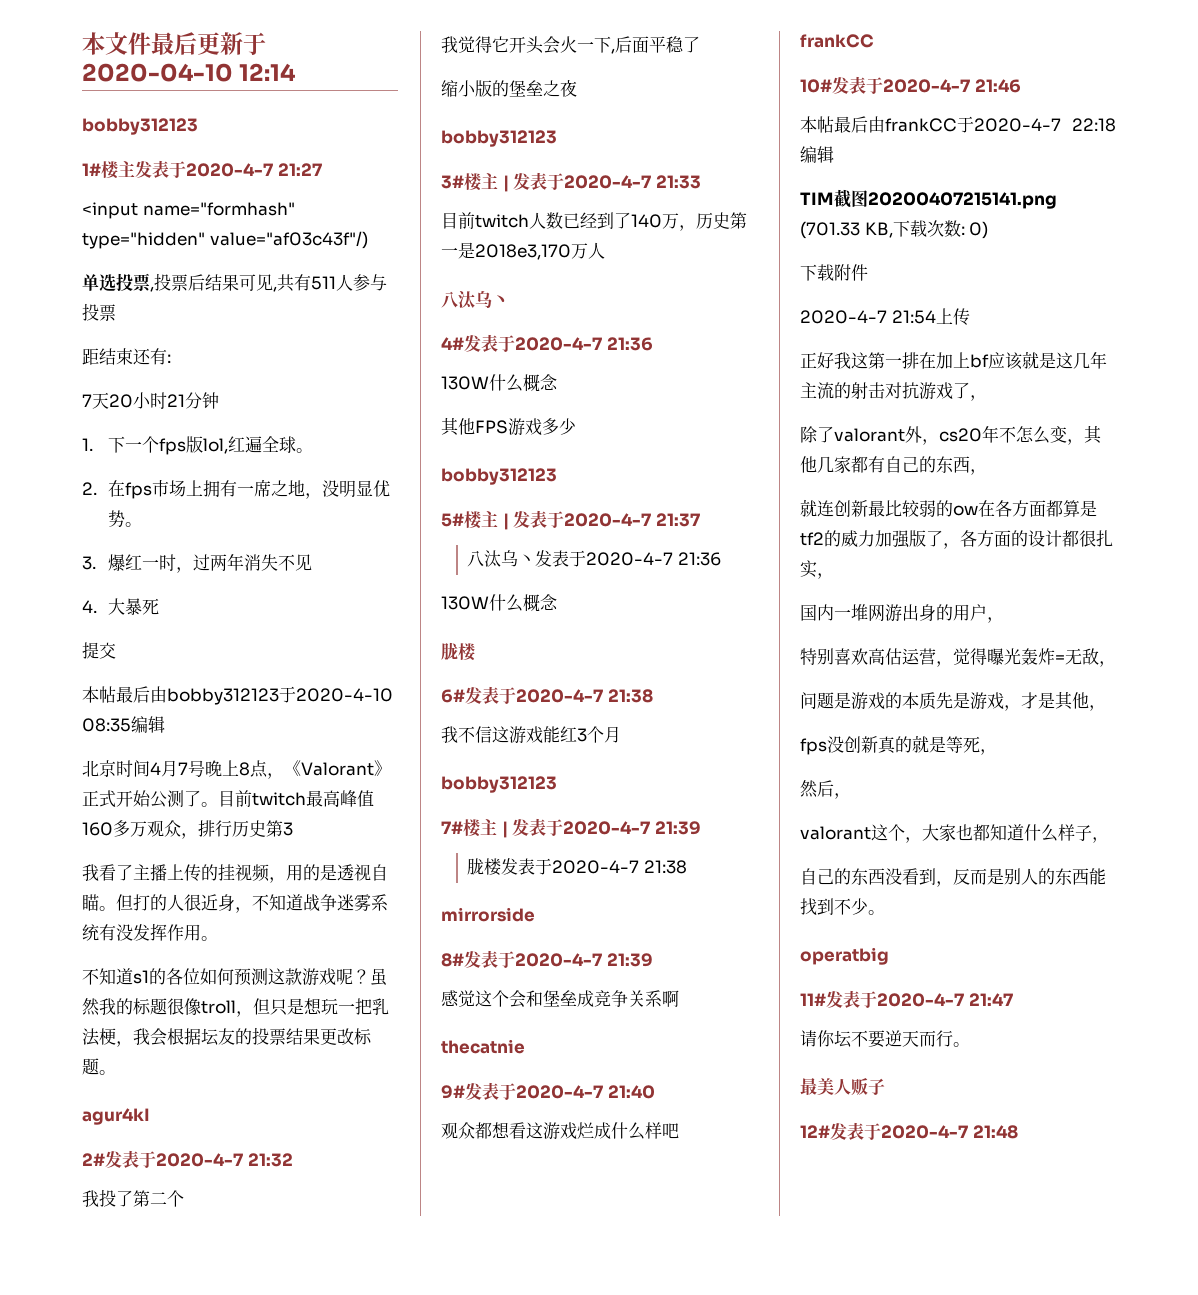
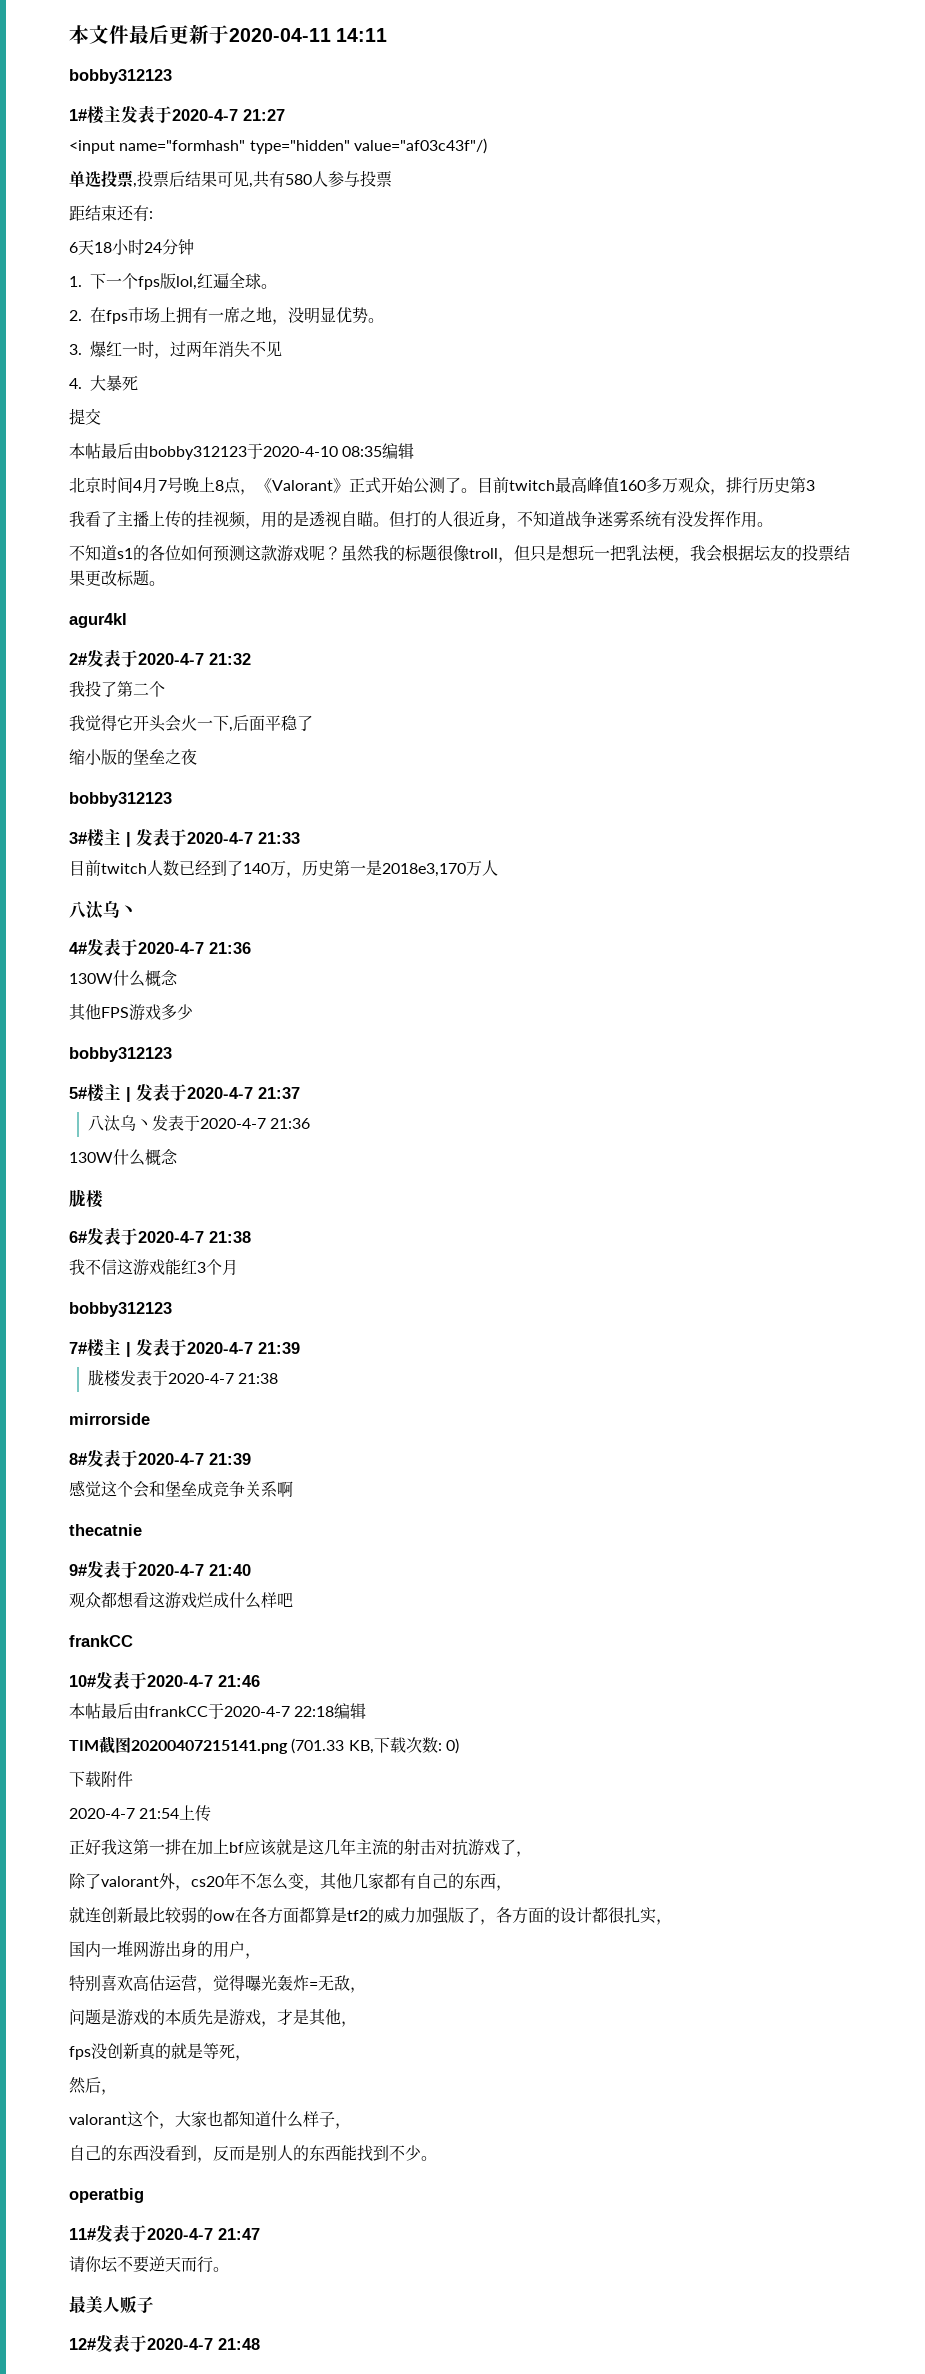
[82,63,296,82] 2020-04-10 12:14 -> [229,28,388,42] 2020-04-11 14:11
[311,276,336,290] 511 -> [285,174,312,185] 580
[82,392,185,409] 7天20小时21 -> [69,239,162,255] 6天18小时24

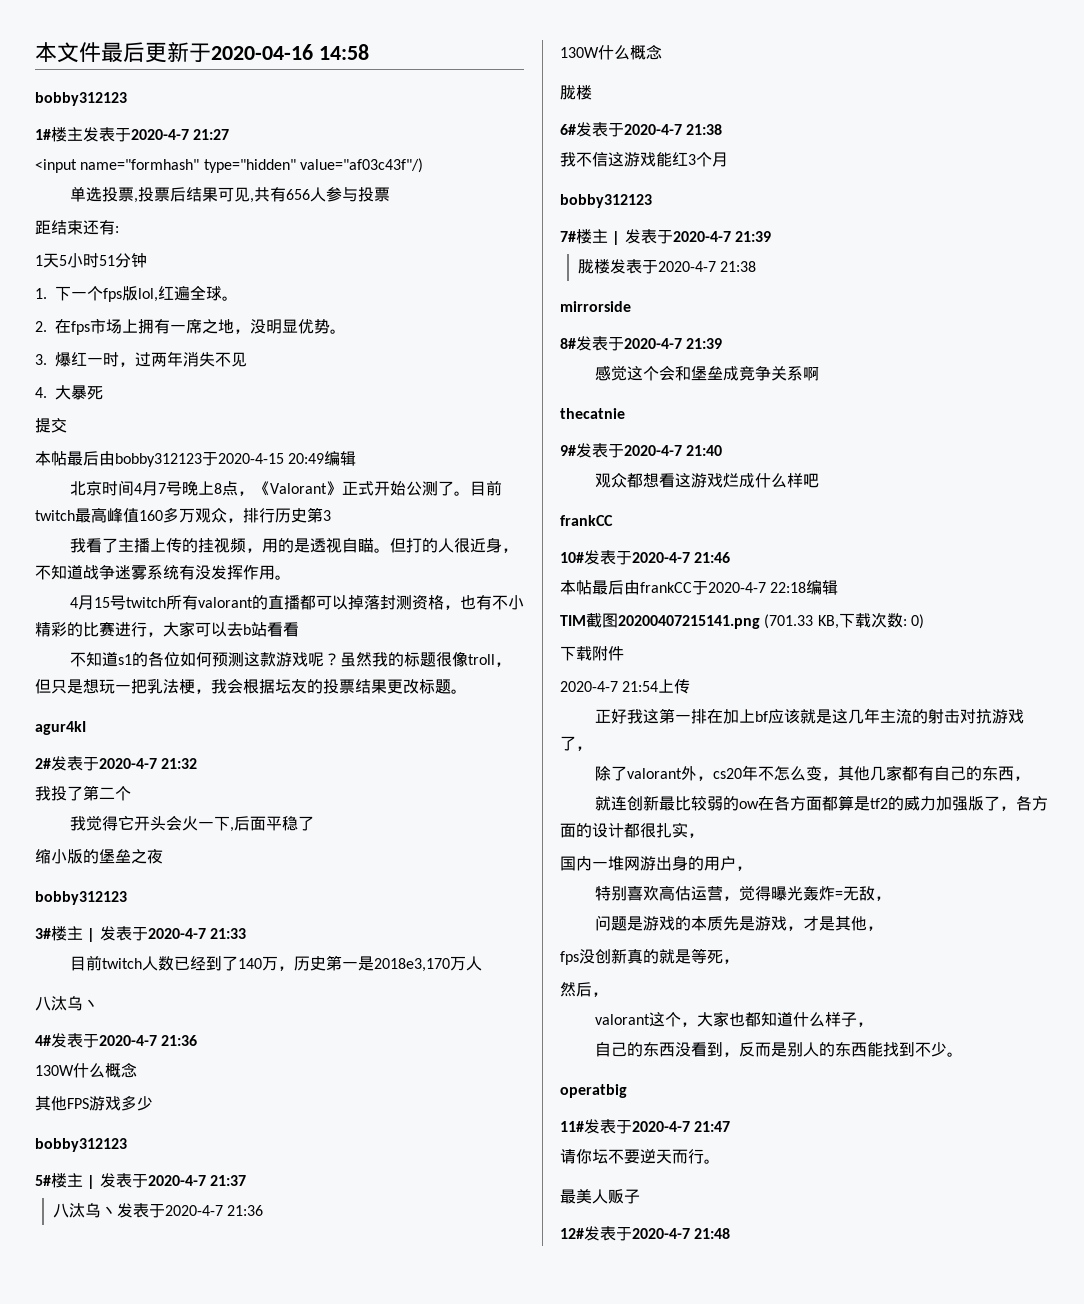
[229,28,388,42] 2020-04-11 14:11 -> [211,44,369,60] 2020-04-16 14:58
[285,174,312,185] 580 -> [285,189,310,200] 656
[69,239,162,255] 6天18小时24 -> [35,253,115,268] 1天5小时51
[263,446,383,457] 2020-4-10 08:35 -> [218,453,325,464] 2020-4-15 20:49
(773, 524) none -> [69,595,524,610] [35,621,299,637] // 4月15号twitch所有valorant的直播都可以掉落封测资格，也有不小精彩的比赛进行，大家可以去b站看看

